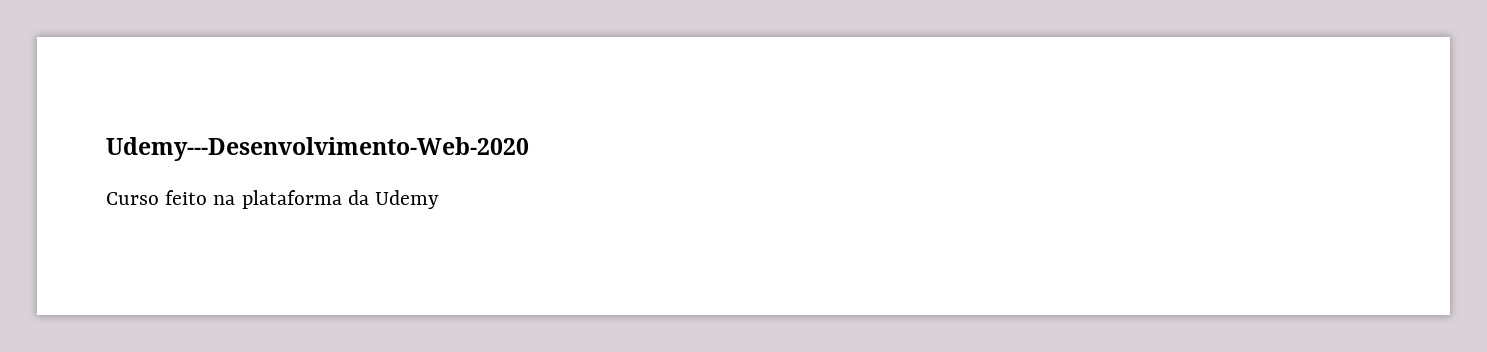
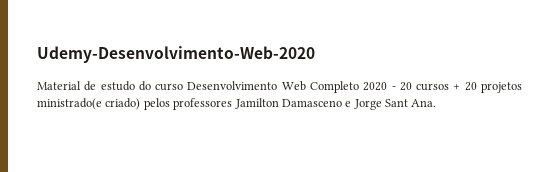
[106,137,529,161] [106,190,440,209] Udemy---Desenvolvimento-Web-2020 // Curso feito na plataforma da Udemy -> [37,46,315,63] [37,81,522,93] [37,98,437,110] Udemy-Desenvolvimento-Web-2020 // Material de estudo do curso Desenvolvimento Web Completo 2020 - 20 cursos + 20 projetos ministrado(e criado) pelos professores Jamilton Damasceno e Jorge Sant Ana.

